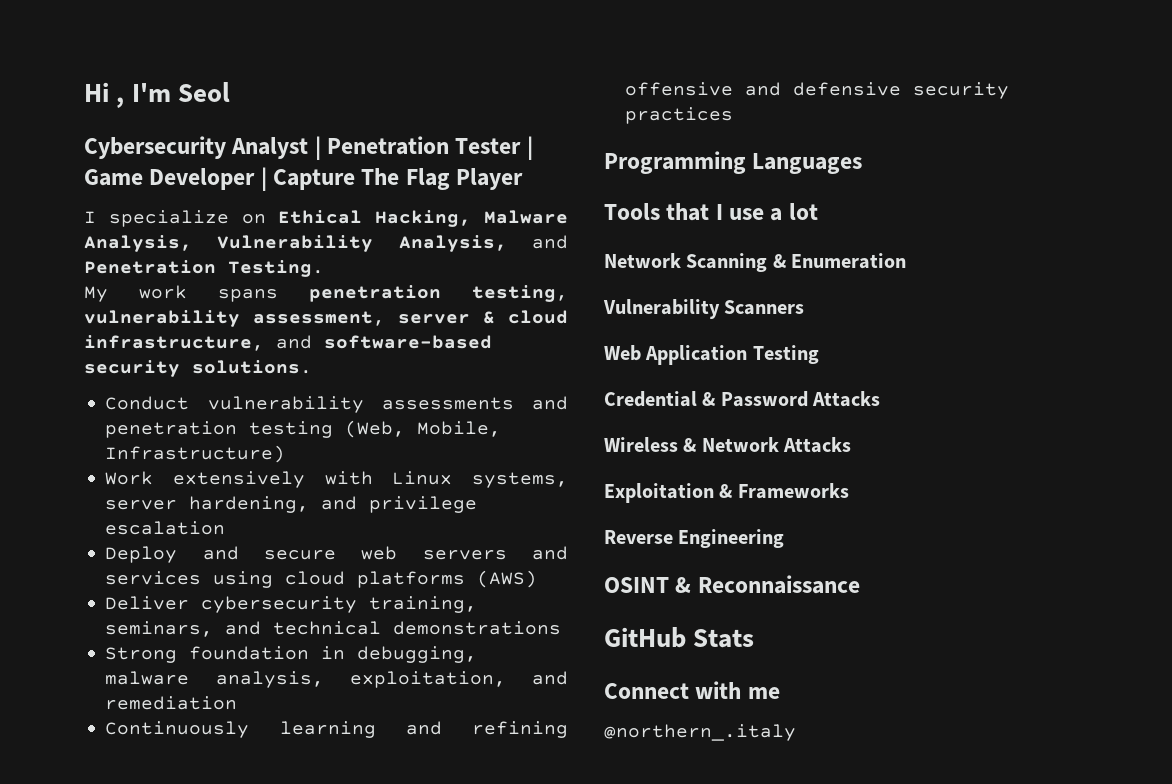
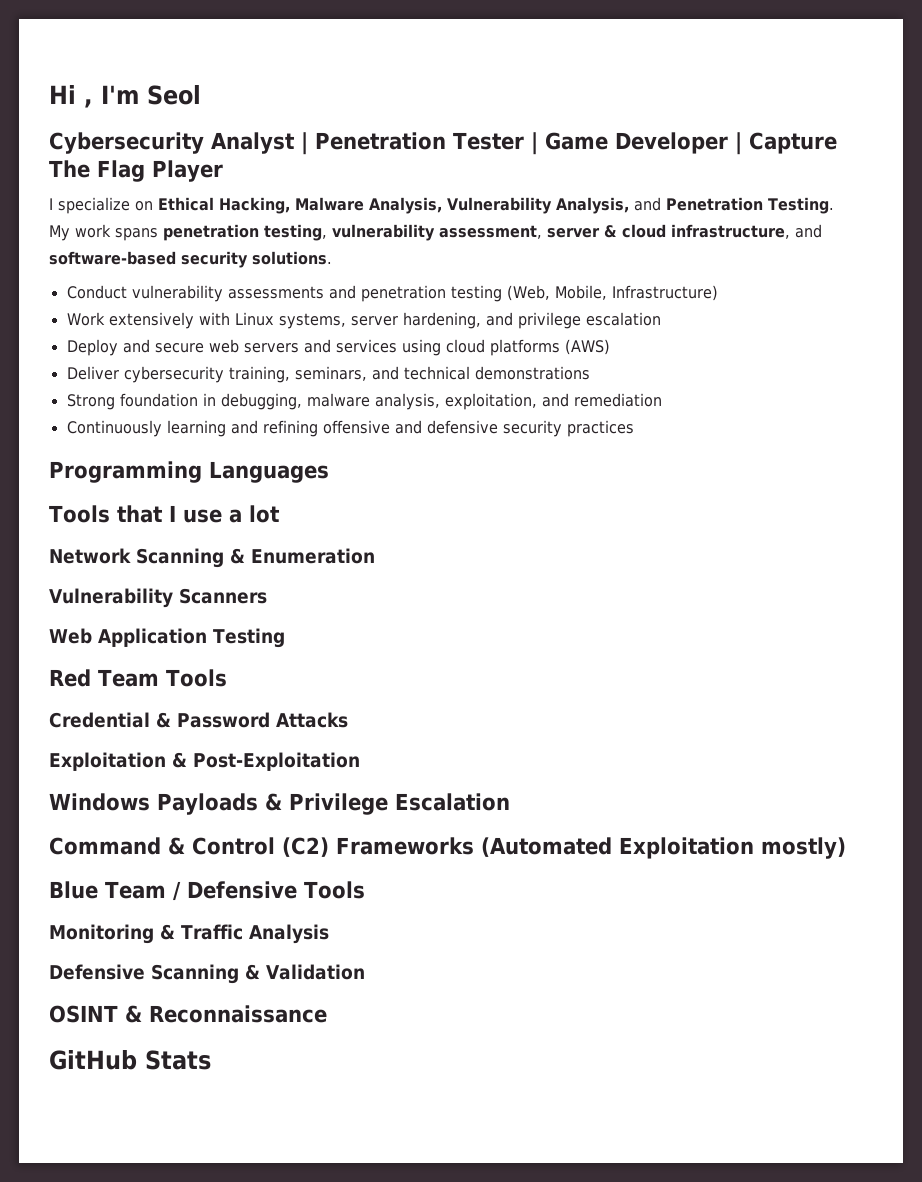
(819, 354) none -> [49,669,227,687] // Red Team Tools
[604,437,852,453] [604,483,849,503] [604,529,785,548] Wireless & Network Attacks // Exploitation & Frameworks // Reverse Engineering -> [49,752,360,771] [49,793,510,815] [49,837,846,859] [49,881,365,901] [49,924,329,944] [49,964,365,984] Exploitation & Post-Exploitation // Windows Payloads & Privilege Escalation // Command & Control (C2) Frameworks (Automated Exploitation mostly) // Blue Team / Defensive Tools // Monitoring & Traffic Analysis // Defensive Scanning & Validation
[604,681,780,699] [604,724,796,741] // Connect with me // @northern_.italy -> (211, 1060) none

